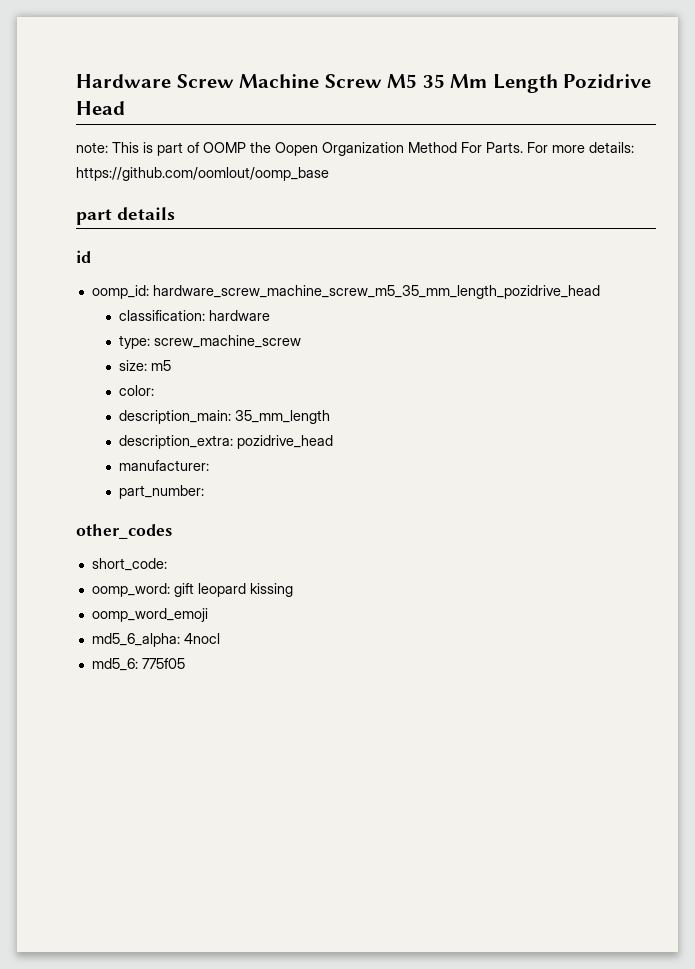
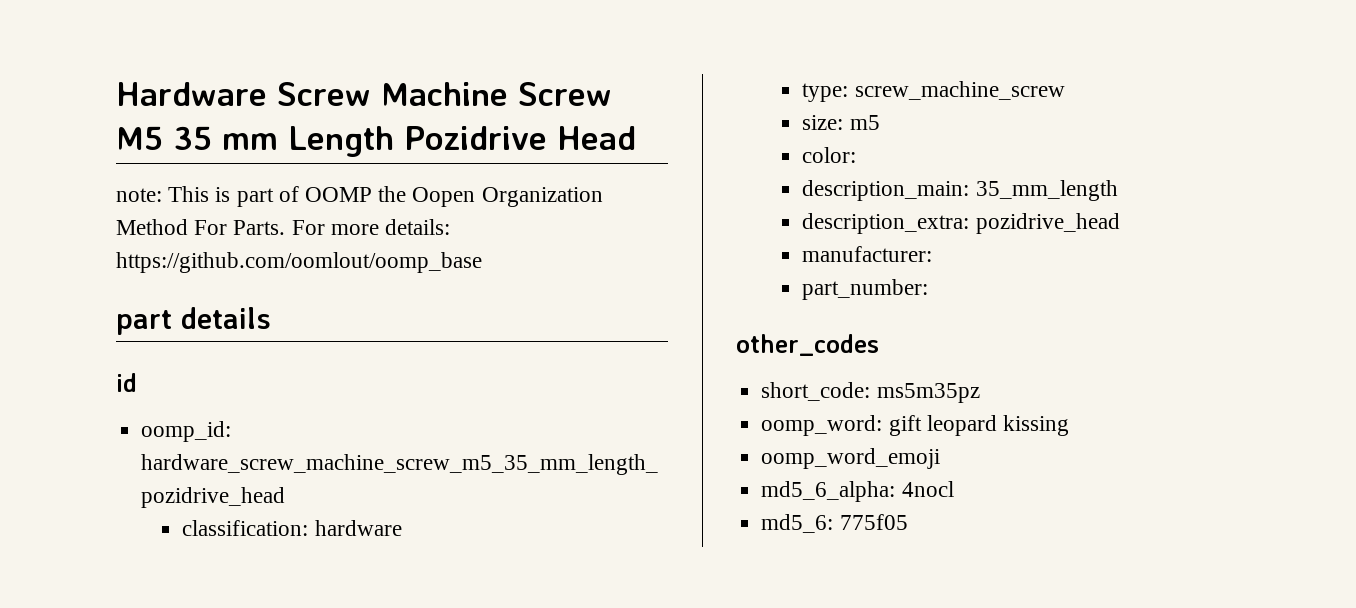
[450,74,488,88] Mm -> [222,133,278,150] mm
(167, 564) none -> [876,383,980,403] ms5m35pz

